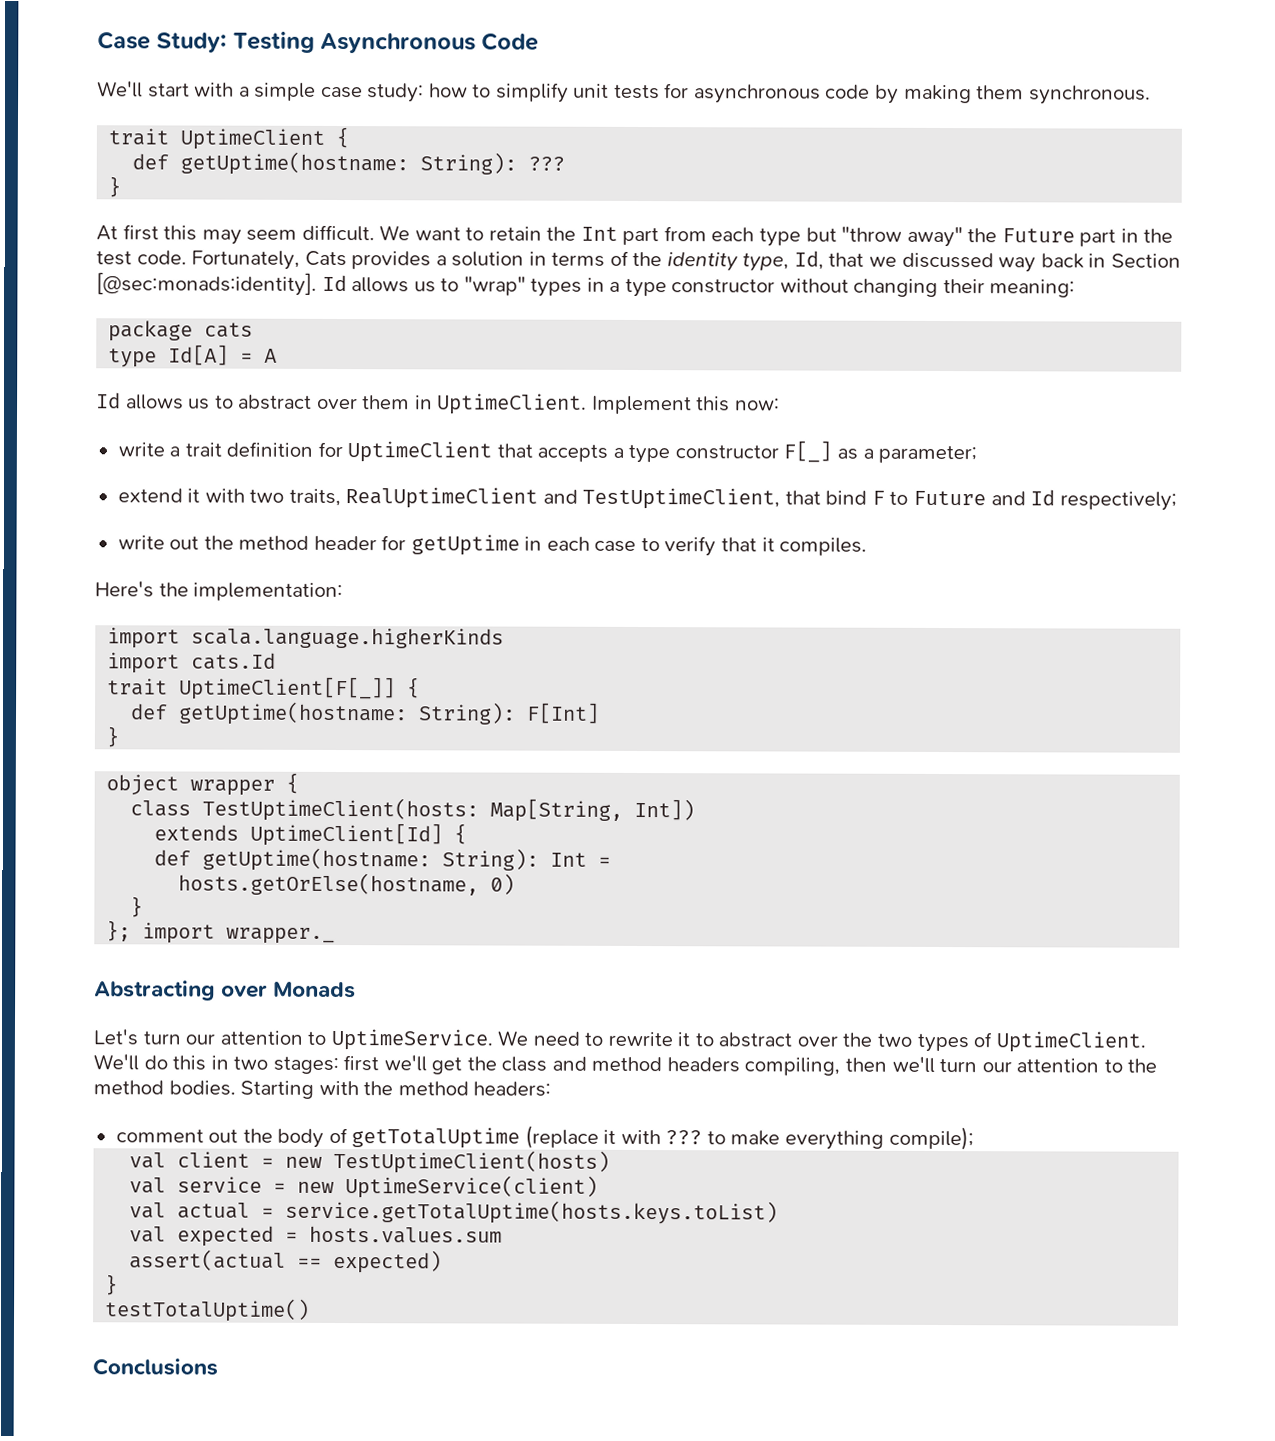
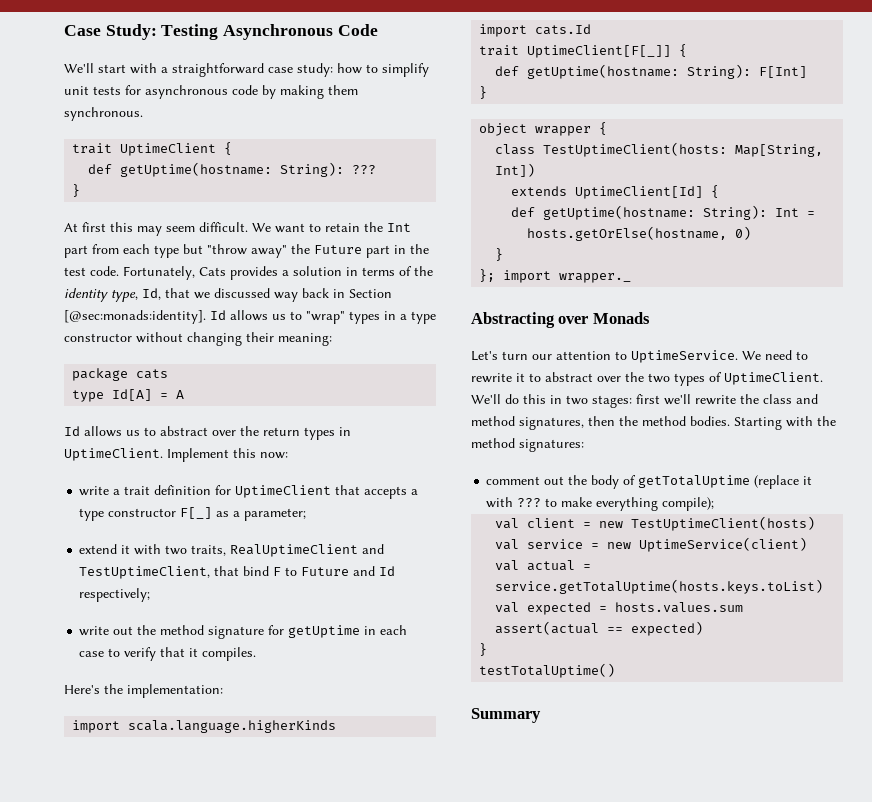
[254,82,317,101] simple -> [172,63,264,77] straightforward
[362,395,411,410] them -> [240,426,335,440] the return types
[313,535,377,551] header -> [208,626,265,639] signature
[431,1057,463,1075] get -> [695,395,736,405] rewrite
[666,1056,1123,1076] headers compiling, then we'll turn our attention to -> [519,416,615,430] signatures, then
[473,1081,552,1097] headers: -> [519,439,584,452] signatures:
[92,1358,218,1376] Conclusions -> [471,708,541,723] Summary

